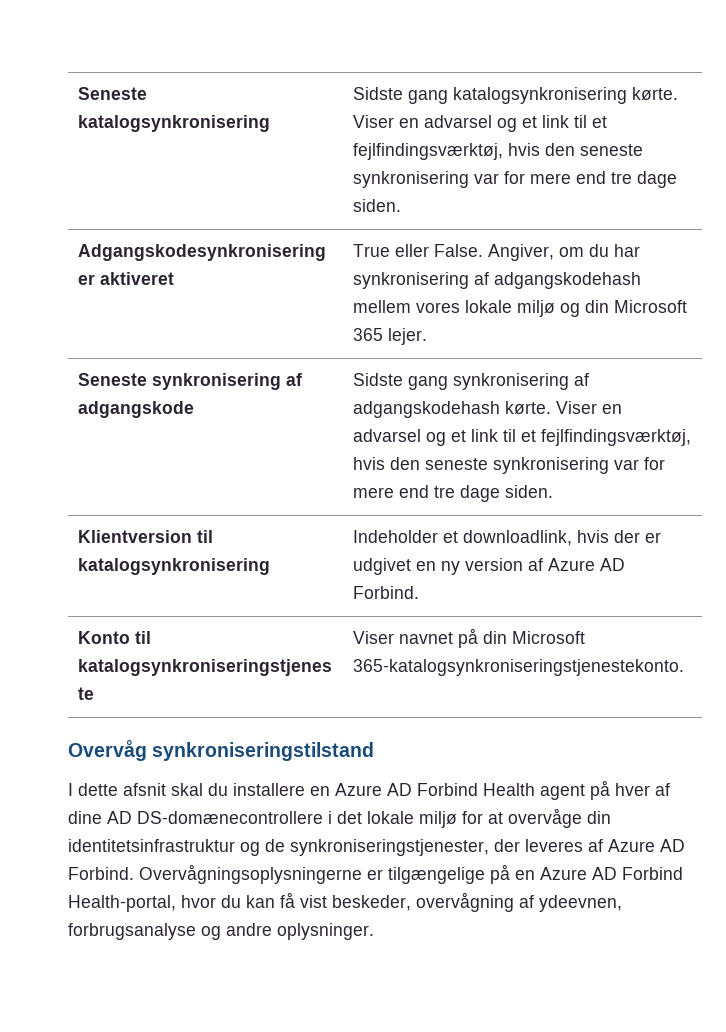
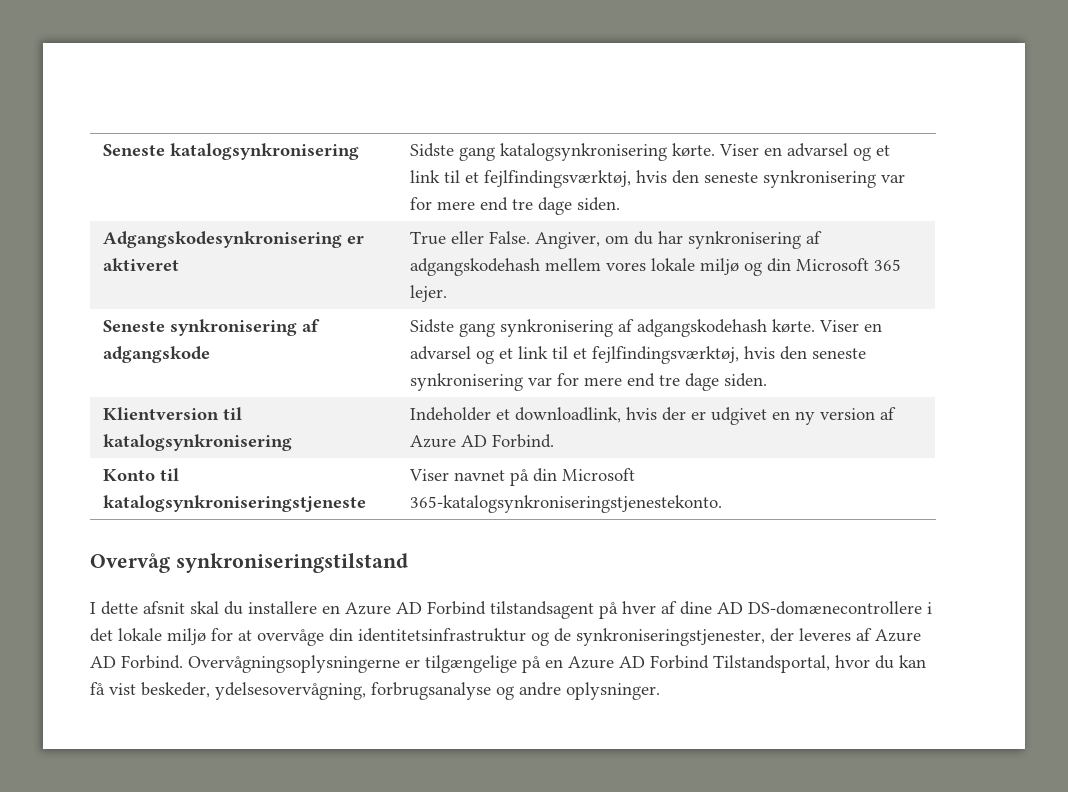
[483,783,585,800] Health agent -> [490,601,594,619] tilstandsagent
[68,895,176,912] Health-portal, -> [713,655,830,673] Tilstandsportal,
[416,892,622,912] overvågning af ydeevnen, -> [215,682,366,700] ydelsesovervågning,

